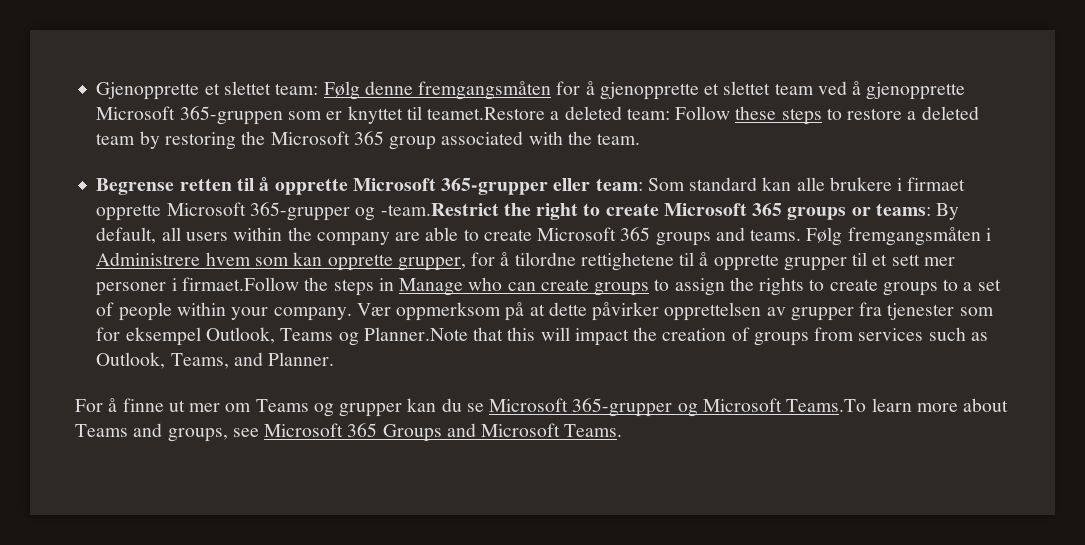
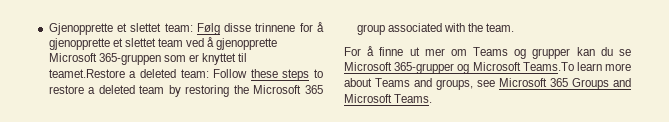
[364,81,552,100] denne fremgangsmåten -> [224,23,296,32] disse trinnene
[96,177,966,195] [96,202,960,221] [96,227,991,246] [96,252,955,271] [96,277,1001,296] [96,302,994,321] [96,327,988,346] [96,352,335,369] // Begrense retten til å opprette Microsoft 365-grupper eller team: Som standard kan alle brukere i firmaet opprette Microsoft 365-grupper og -team.Restrict the right to create Microsoft 365 groups or teams: By default, all users within the company are able to create Microsoft 365 groups and teams. Følg fremgangsmåten i Administrere hvem som kan opprette grupper, for å tilordne rettighetene til å opprette grupper til et sett mer personer i firmaet.Follow the steps in Manage who can create groups to assign the rights to create groups to a set of people within your company. Vær oppmerksom på at dette påvirker opprettelsen av grupper fra tjenester som for eksempel Outlook, Teams og Planner.Note that this will impact the creation of groups from services such as Outlook, Teams, and Planner. -> (515, 27) none

